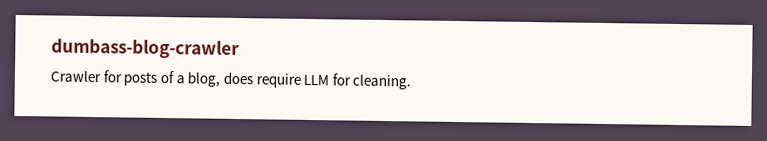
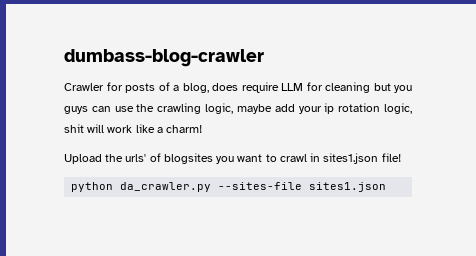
[352,74,412,90] cleaning. -> [325,82,412,93] [64,103,412,114] [64,124,203,133] [64,153,401,164] [71,182,387,192] cleaning but you guys can use the crawling logic, maybe add your ip rotation logic, shit will work like a charm! // Upload the urls' of blogsites you want to crawl in sites1.json file! // python da_crawler.py --sites-file sites1.json

